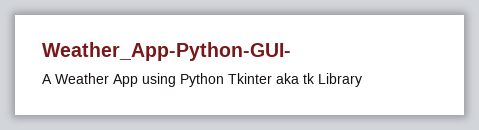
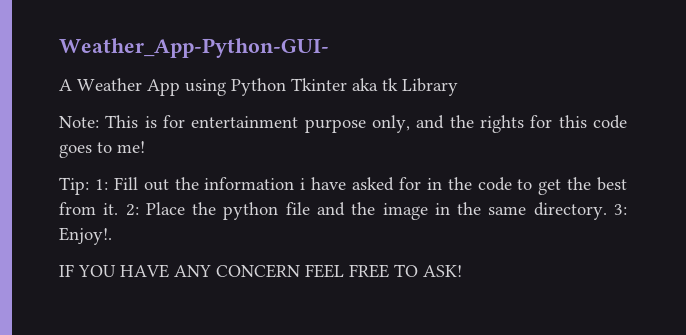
(362, 80) none -> [59,115,627,133] [59,141,145,158] [59,177,627,195] [59,202,627,220] [59,227,112,245] [59,264,462,278] // Note: This is for entertainment purpose only, and the rights for this code goes to me! // Tip: 1: Fill out the information i have asked for in the code to get the best from it. 2: Place the python file and the image in the same directory. 3: Enjoy!. // IF YOU HAVE ANY CONCERN FEEL FREE TO ASK!

